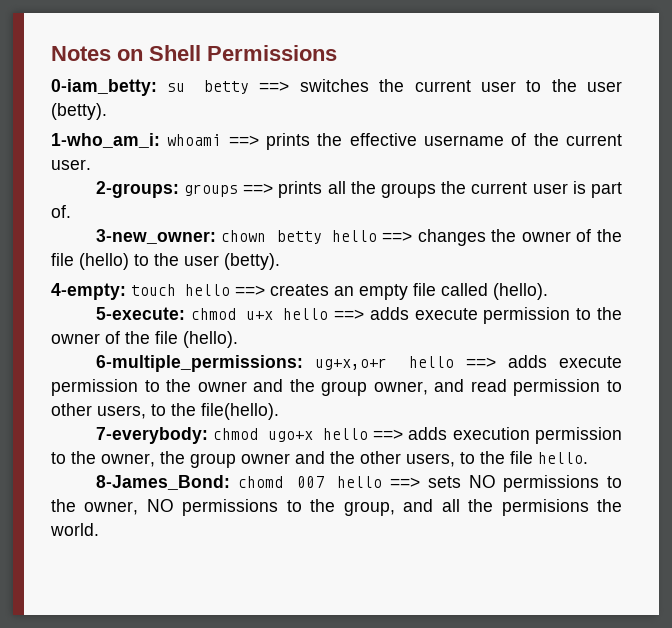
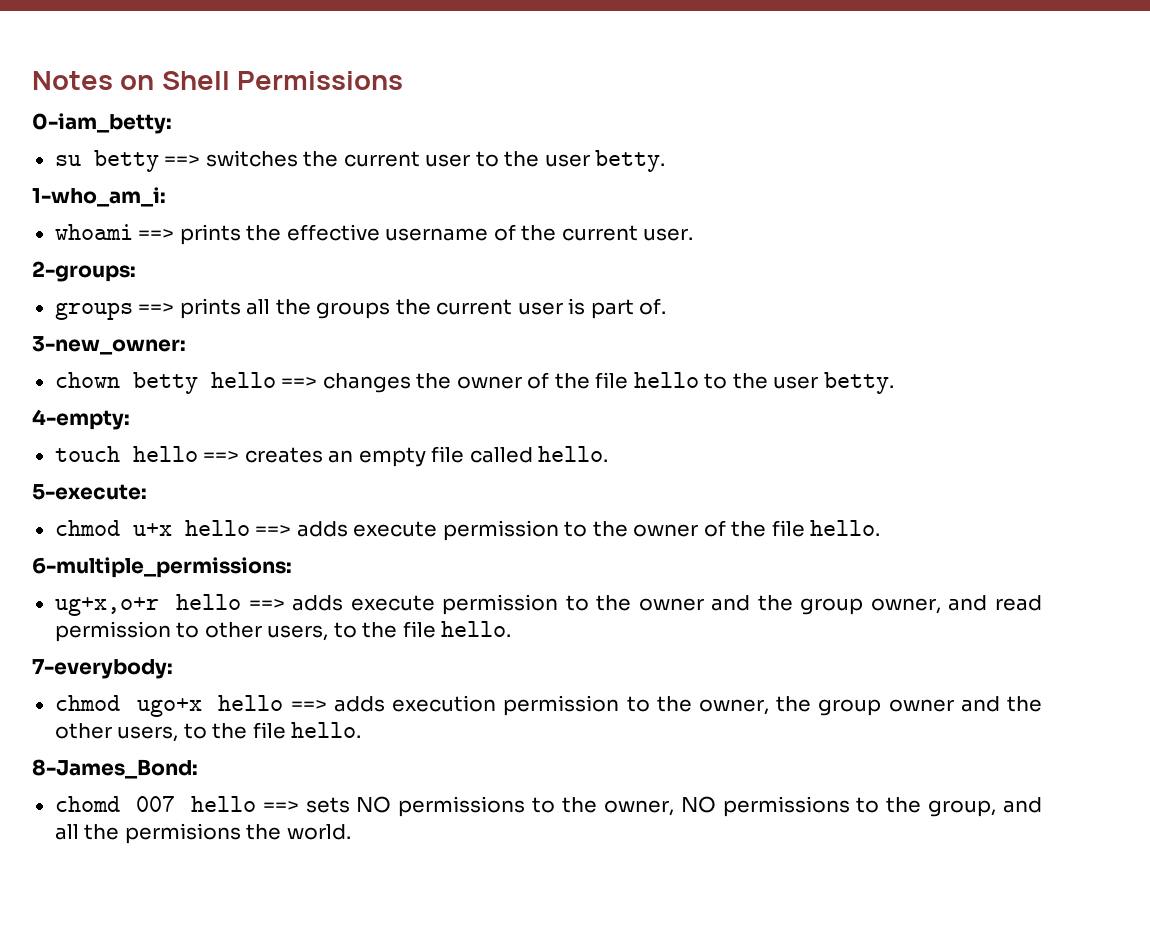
(157, 87) none -> (172, 123) //
[51,103,107,120] (betty). -> [595,150,666,172] betty.
(160, 140) none -> (166, 197) //
(179, 189) none -> (136, 271) //
(216, 236) none -> (186, 345) //
[79,253,280,270] (hello) to the user (betty). -> [633,372,894,394] hello to the user betty.
(126, 291) none -> (130, 419) //
[493,283,548,300] (hello). -> [538,446,609,462] hello.
(185, 313) none -> (147, 492) //
[183,331,238,348] (hello). -> [810,520,881,536] hello.
(303, 363) none -> (292, 567) //
[201,403,279,420] file(hello). -> [402,621,512,638] file hello.
(208, 435) none -> (173, 669) //
(230, 482) none -> (198, 769) //

